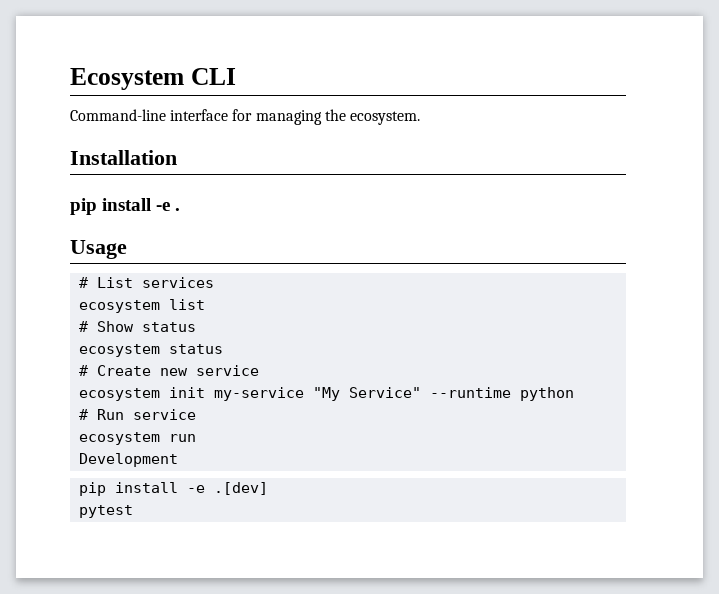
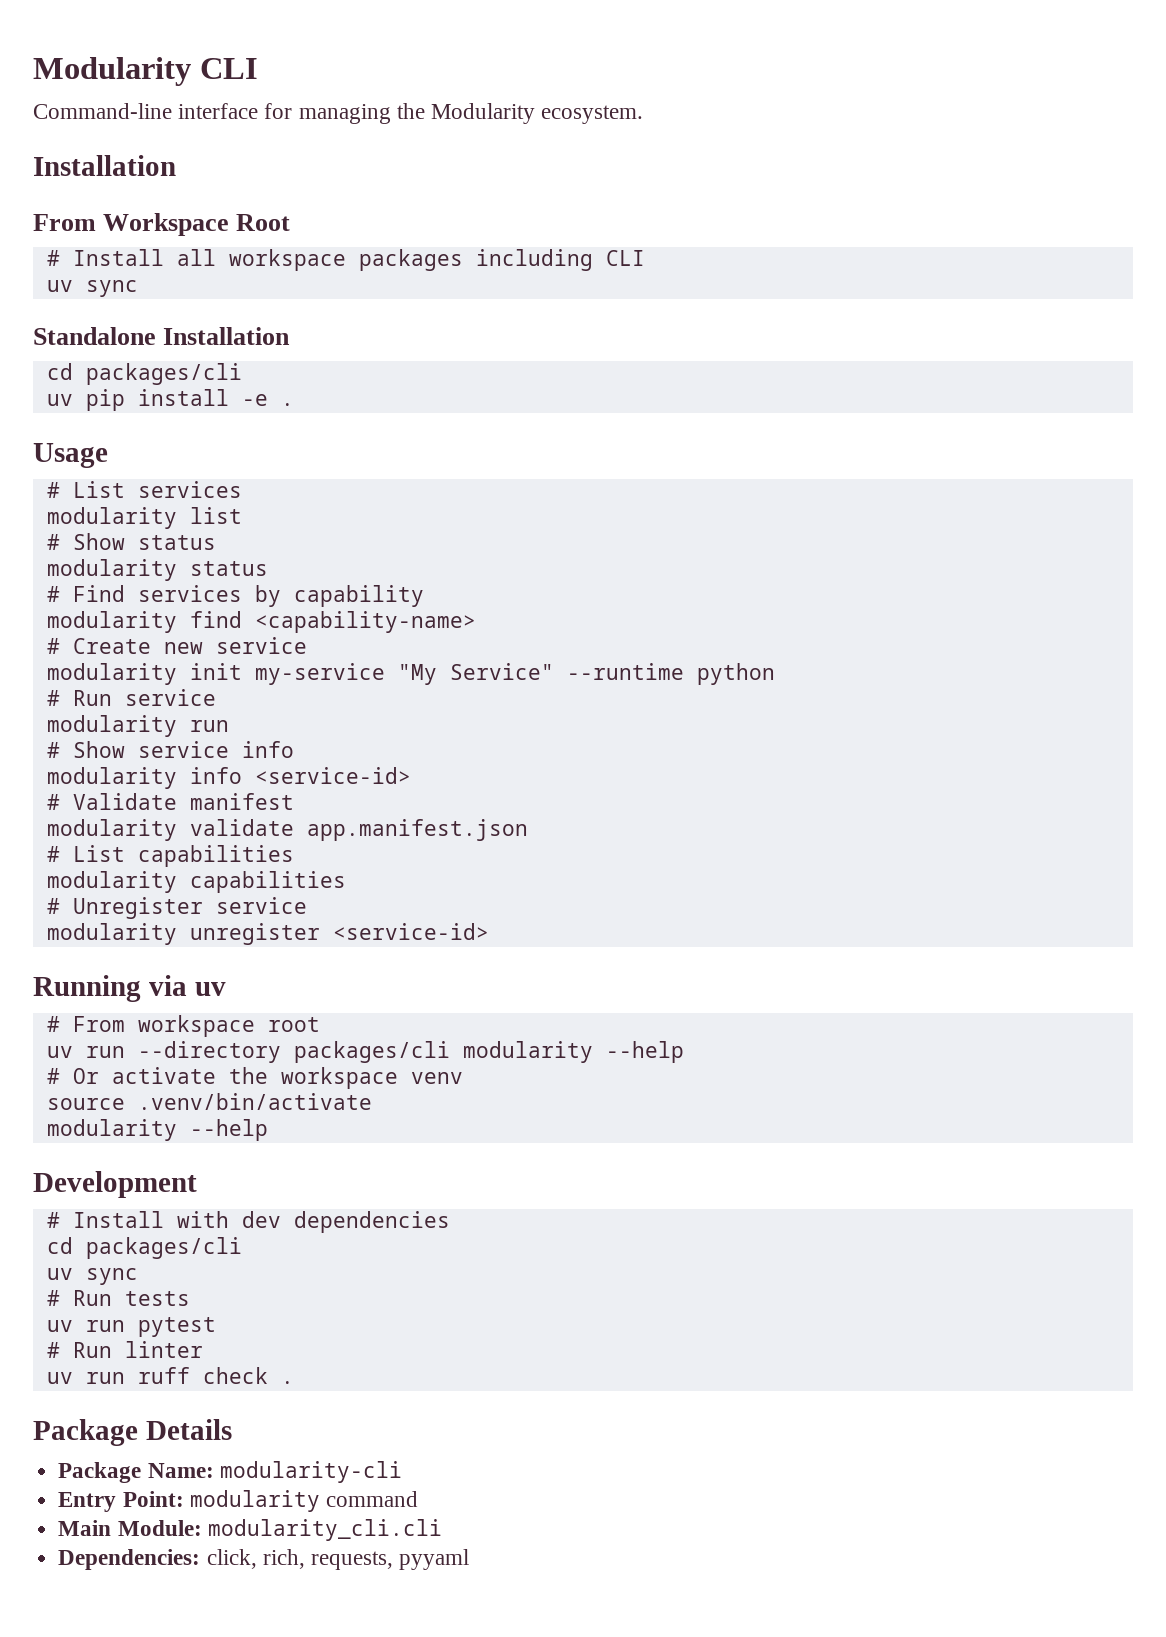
[70,68,184,90] Ecosystem -> [33,57,191,86] Modularity
(346, 115) none -> [431,103,536,124] Modularity
(177, 157) none -> [33,213,291,236] [46,249,645,271] [46,280,138,297] [33,327,291,345] [46,363,242,385] [46,394,73,406] From Workspace Root // # Install all workspace packages including CLI // uv sync // Standalone Installation // cd packages/cli // uv
[79,300,161,313] ecosystem -> [46,507,177,529] modularity
[79,344,224,357] ecosystem status -> [46,559,268,581] [46,585,424,607] [46,611,476,633] modularity status // # Find services by capability // modularity find <capability-name>
[79,388,161,401] ecosystem -> [46,663,177,685] modularity
[79,432,161,445] ecosystem -> [46,715,177,737] modularity
[79,453,179,467] [79,482,269,496] [79,505,134,518] Development // pip install -e .[dev] // pytest -> [46,741,294,758] [46,767,411,789] [46,793,294,810] [46,819,528,841] [46,845,294,867] [46,871,346,893] [46,897,307,919] [46,923,489,945] [33,975,226,1002] [46,1015,320,1037] [46,1041,684,1063] [46,1067,463,1089] [46,1093,372,1110] [46,1119,268,1141] [33,1171,197,1198] [46,1211,450,1233] [46,1237,242,1259] [46,1268,138,1285] [46,1290,190,1306] [46,1317,216,1337] [46,1341,203,1358] [46,1367,294,1384] [33,1419,232,1446] [58,1461,402,1483] [58,1490,418,1512] [58,1519,442,1541] [58,1549,470,1570] # Show service info // modularity info <service-id> // # Validate manifest // modularity validate app.manifest.json // # List capabilities // modularity capabilities // # Unregister service // modularity unregister <service-id> // Running via uv // # From workspace root // uv run --directory packages/cli modularity --help // # Or activate the workspace venv // source .venv/bin/activate // modularity --help // Development // # Install with dev dependencies // cd packages/cli // uv sync // # Run tests // uv run pytest // # Run linter // uv run ruff check . // Package Details // Package Name: modularity-cli // Entry Point: modularity command // Main Module: modularity_cli.cli // Dependencies: click, rich, requests, pyyaml

